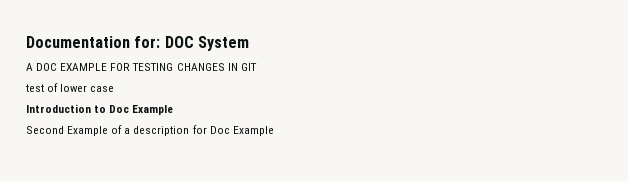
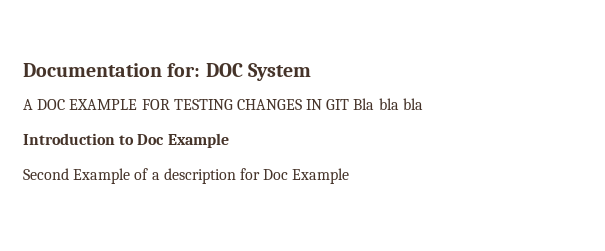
[26,83,115,92] // test of lower case -> [353,98,423,110] Bla bla bla

